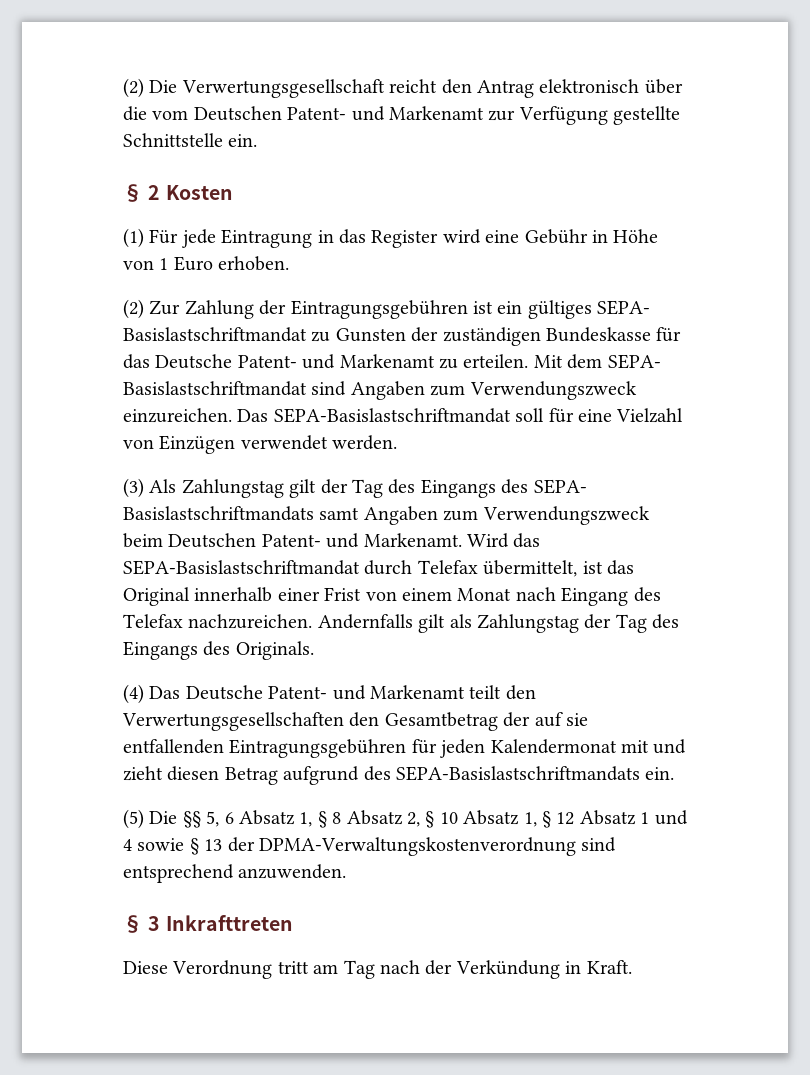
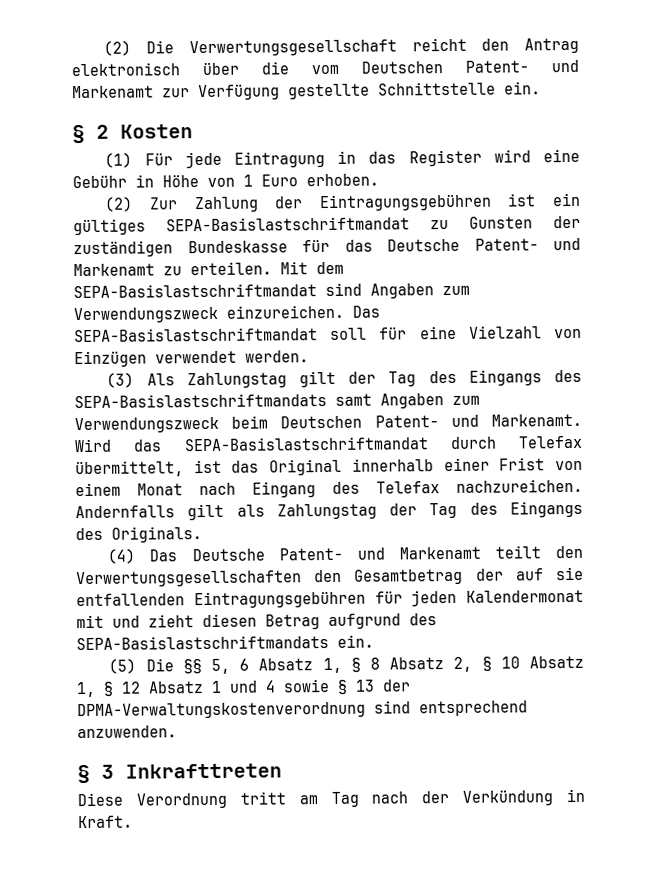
[597,300,651,315] [123,327,307,342] SEPA- Basislastschriftmandat -> [166,216,410,232] SEPA-Basislastschriftmandat
[607,354,661,369] [123,381,307,396] SEPA- Basislastschriftmandat -> [73,283,317,299] SEPA-Basislastschriftmandat
[533,479,587,494] [123,506,314,521] SEPA- Basislastschriftmandats -> [74,393,327,409] SEPA-Basislastschriftmandats

